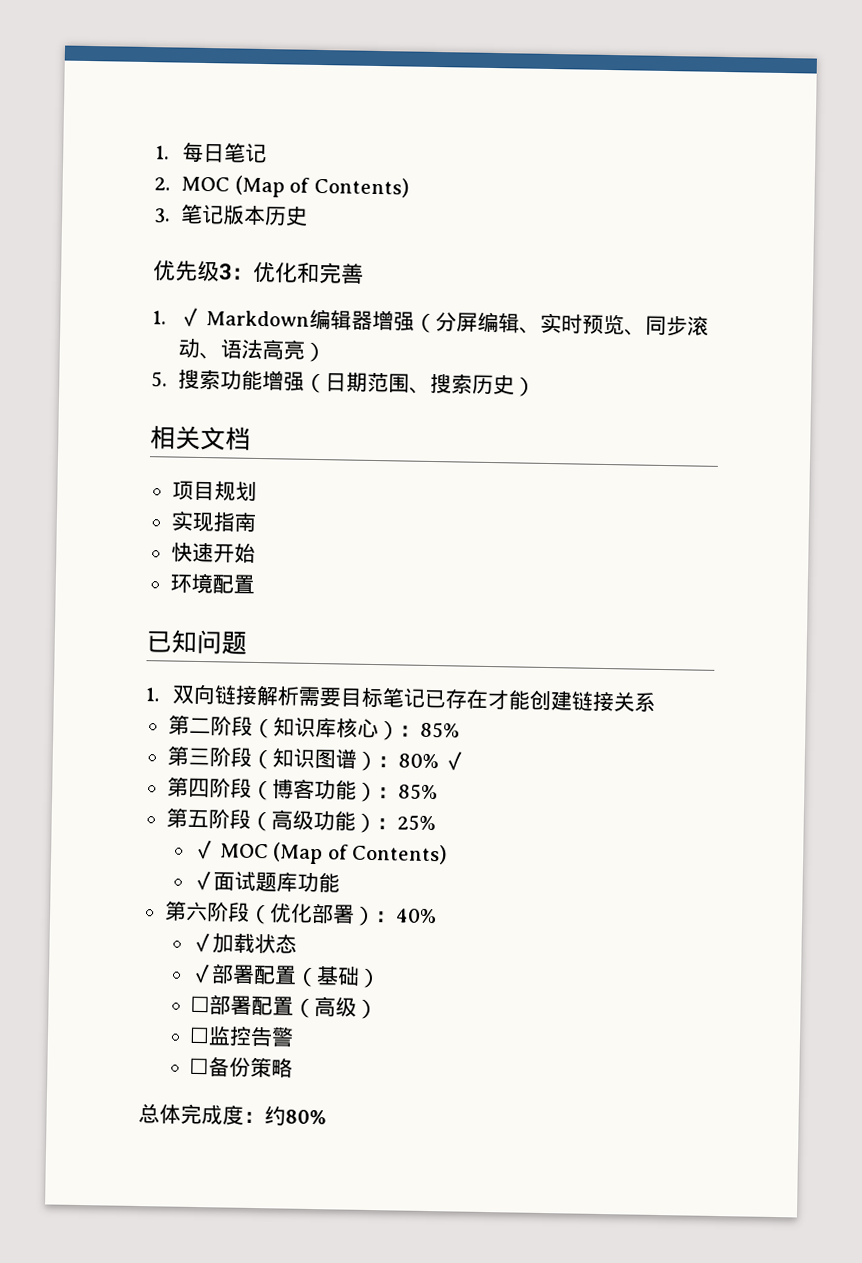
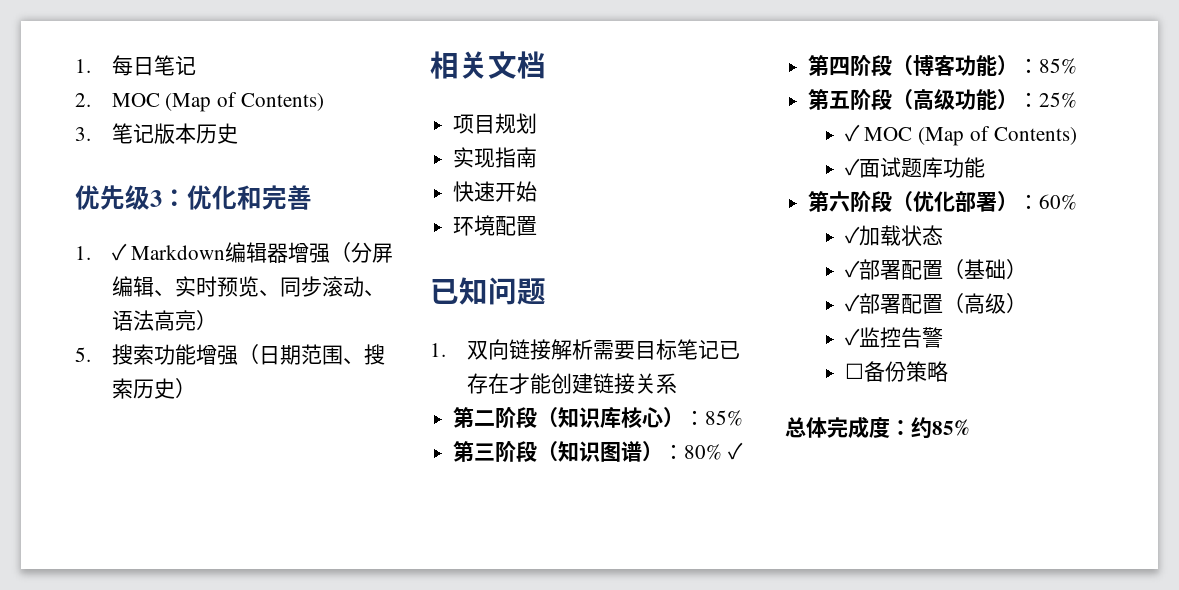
[394,908,437,924] 40% -> [1039,194,1078,210] 60%
[189,995,210,1013] ☐ -> [844,294,860,312] ✓
[188,1026,210,1044] ☐ -> [844,328,860,346] ✓
[285,1109,327,1125] 80% -> [932,419,970,436] 85%

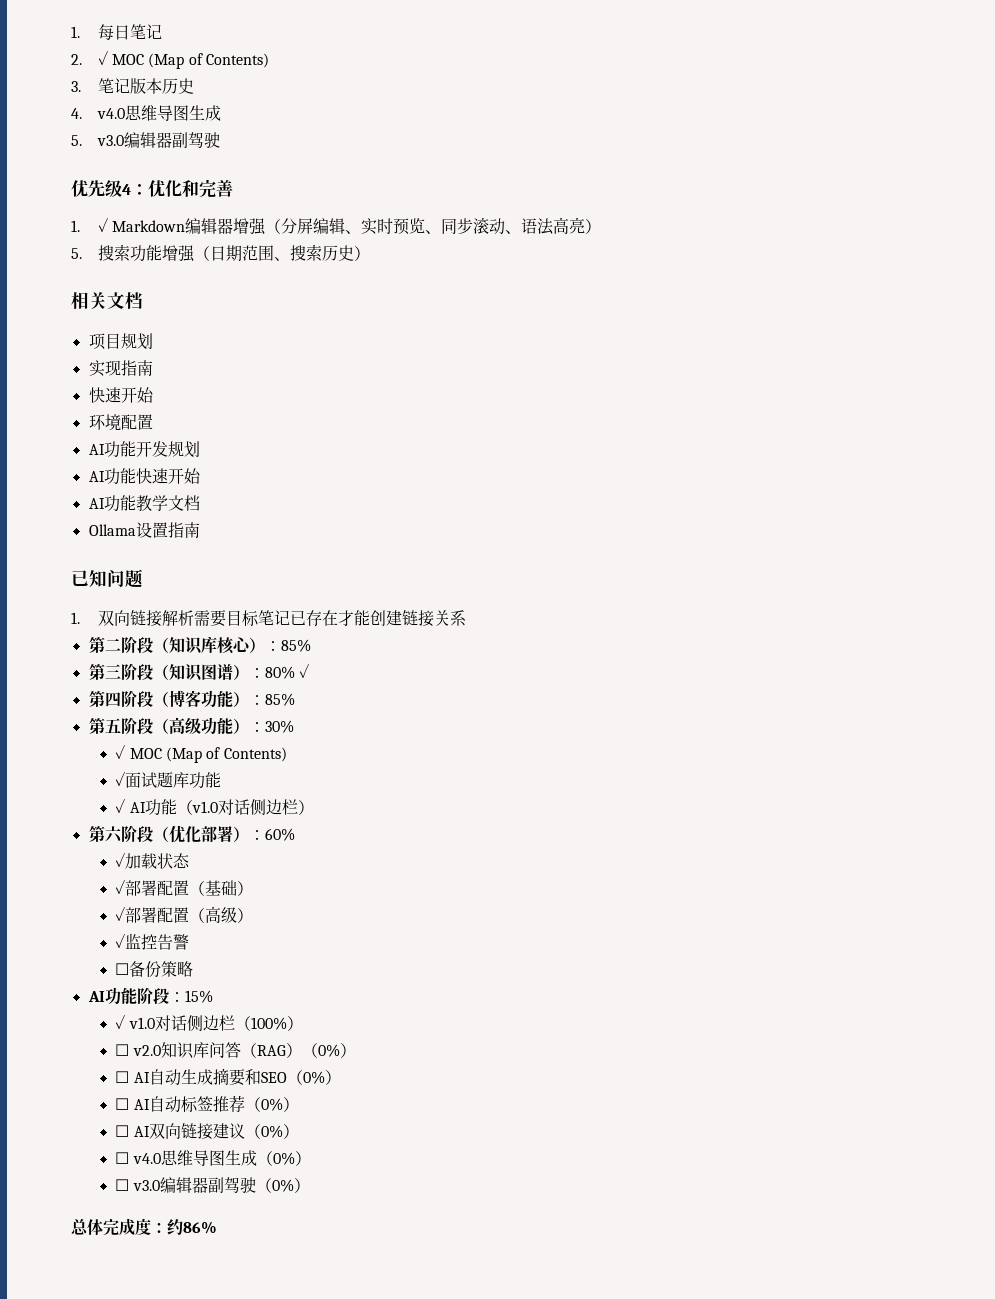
(91, 100) none -> [97,50,108,65] ✓
(238, 133) none -> [71,105,221,121] [71,132,220,148] // 4. v4.0思维导图生成 // 5. v3.0编辑器副驾驶
[150,190,162,207] 3 -> [122,184,131,195] 4
(538, 226) none -> [88,441,200,458] [88,468,201,485] [88,495,200,512] [88,522,200,538] // AI功能开发规划 // AI功能快速开始 // AI功能教学文档 // Ollama设置指南
[1039,92,1078,108] 25% -> [264,720,294,733] 30%
(985, 167) none -> [115,798,314,816] // ✓ AI功能（v1.0对话侧边栏）
(948, 371) none -> [87,987,213,1004] [115,1014,303,1031] [115,1042,356,1059] [115,1068,341,1086] [115,1095,299,1113] [115,1123,299,1140] [115,1150,311,1166] [115,1177,310,1193] // AI功能阶段：15% // ✓ v1.0对话侧边栏（100%） // ☐ v2.0知识库问答（RAG）（0%） // ☐ AI自动生成摘要和SEO（0%） // ☐ AI自动标签推荐（0%） // ☐ AI双向链接建议（0%） // ☐ v4.0思维导图生成（0%） // ☐ v3.0编辑器副驾驶（0%）
[932,419,970,436] 85% -> [183,1221,217,1234] 86%

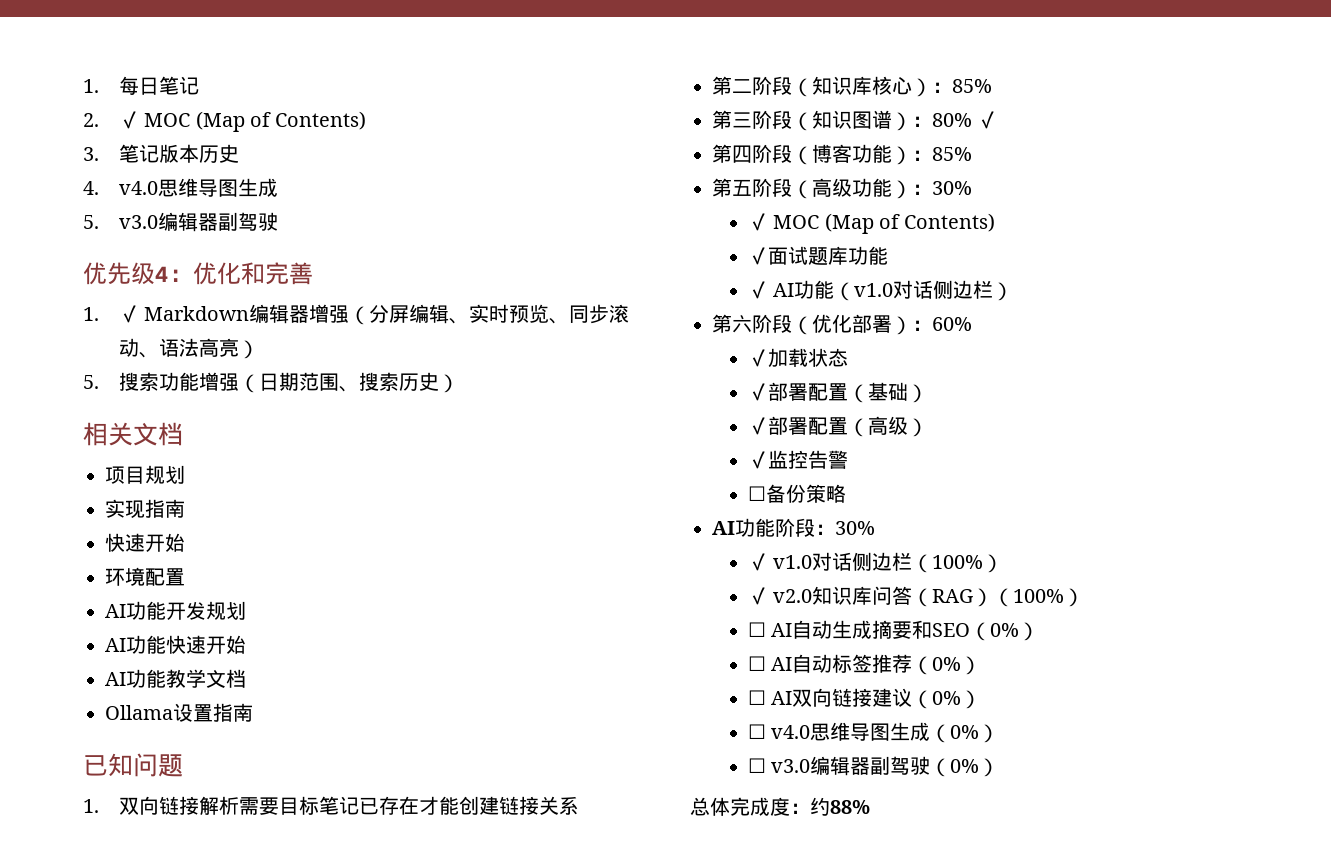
[184,990,213,1003] 15% -> [835,521,875,535] 30%
[115,1044,130,1056] ☐ -> [747,587,768,605] ✓
[317,1044,340,1057] 0% -> [1013,589,1065,603] 100%
[183,1221,217,1234] 86% -> [830,800,870,814] 88%

